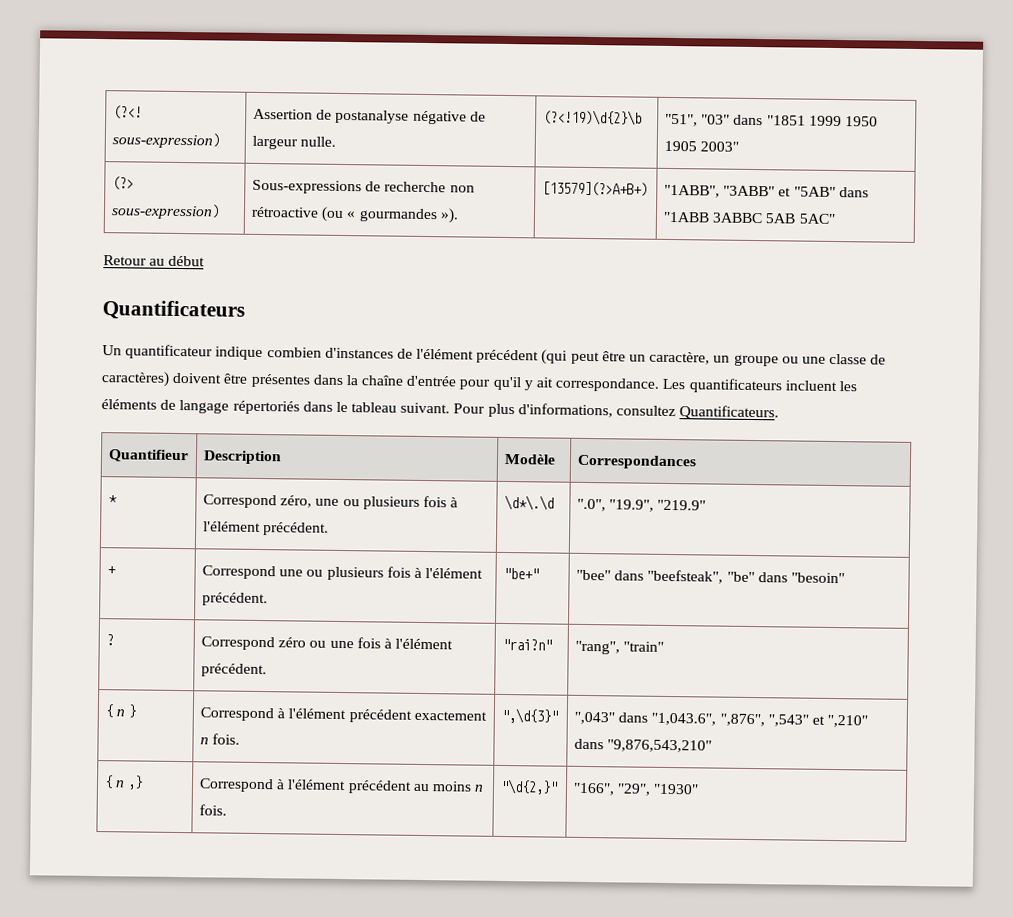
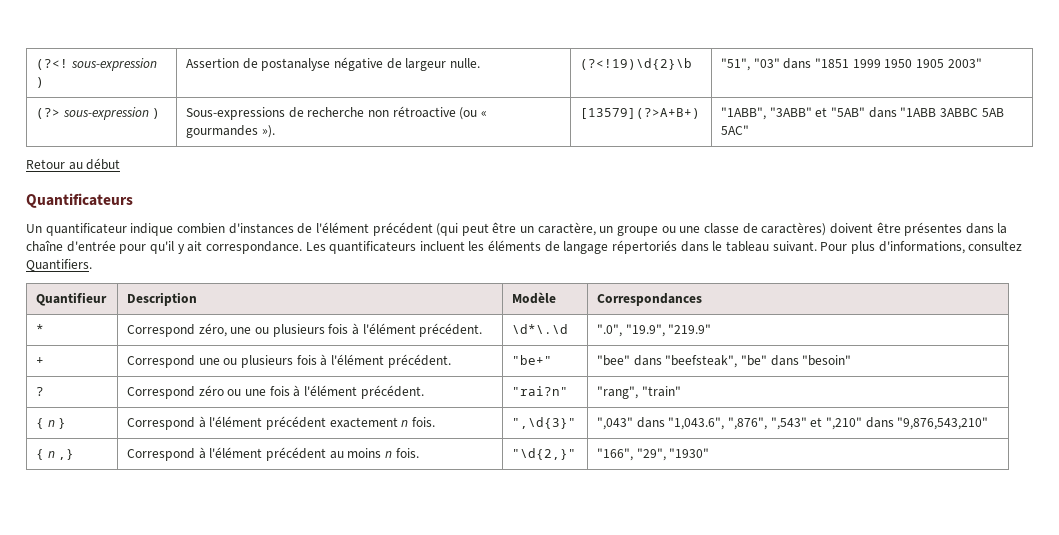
[111,132,220,149] sous-expression) -> [70,58,157,71] [36,77,45,88] sous-expression )
[110,203,220,220] sous-expression) -> [62,107,161,120] sous-expression )
[679,405,780,421] Quantificateurs. -> [26,259,92,271] Quantifiers.

